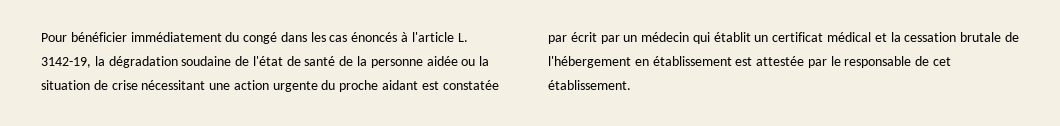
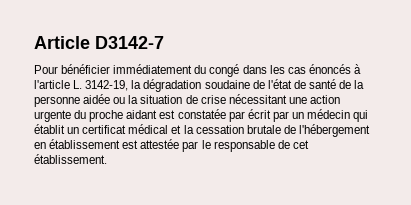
(41, 37) none -> [34,36,164,49] Article D3142-7 //

